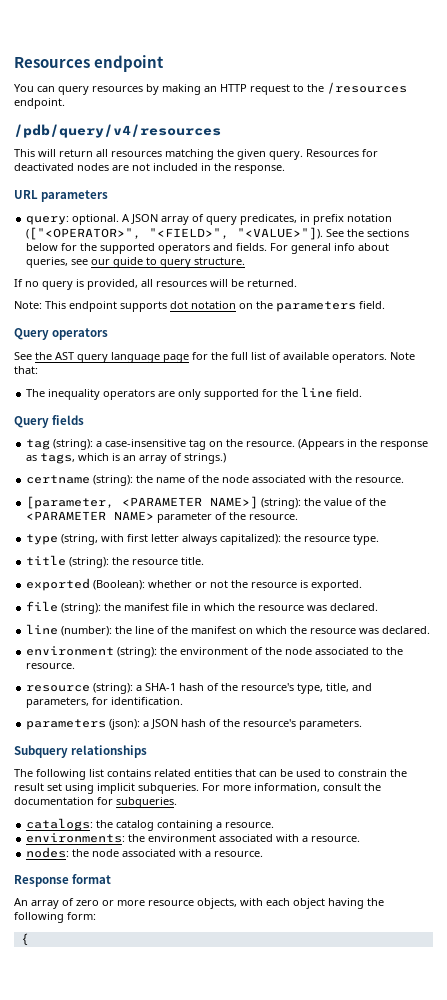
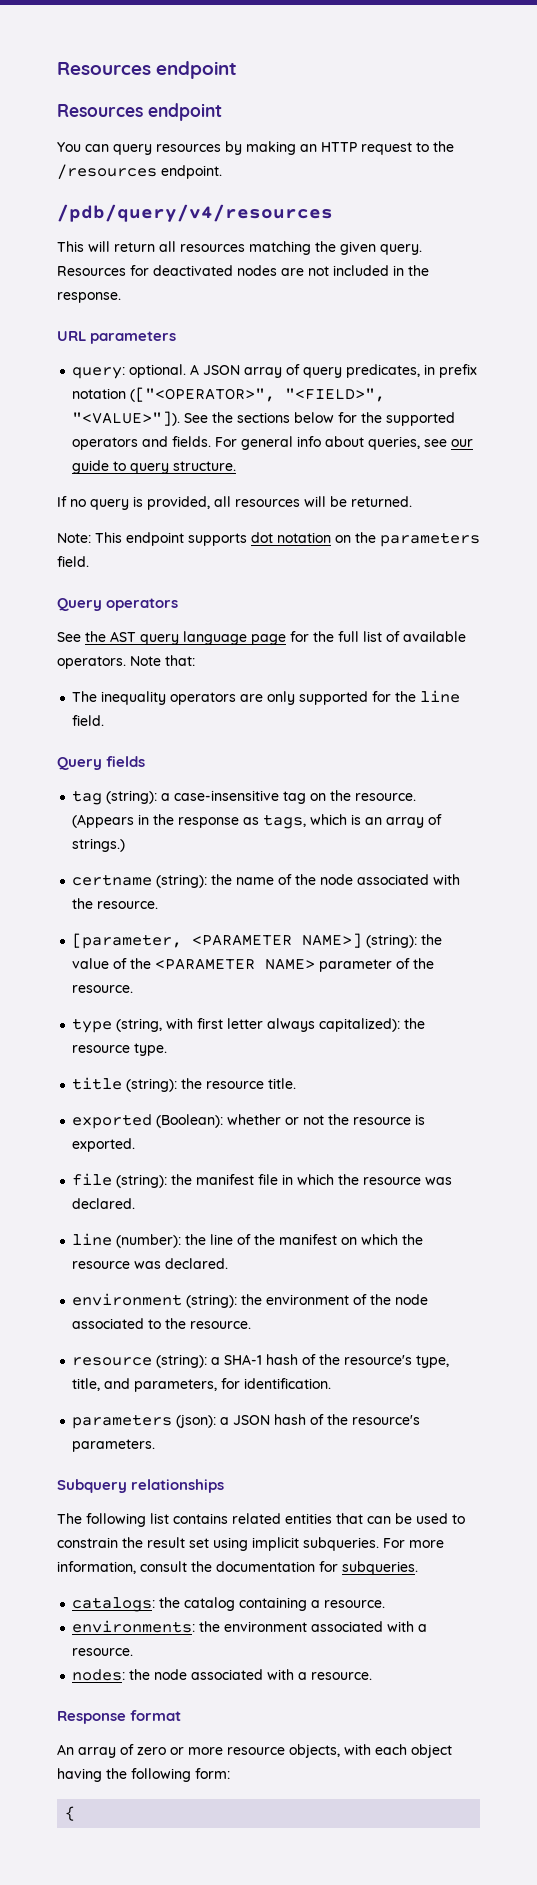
[14,55,165,72] Resources endpoint -> [57,61,238,79] [57,103,222,121] Resources endpoint // Resources endpoint

